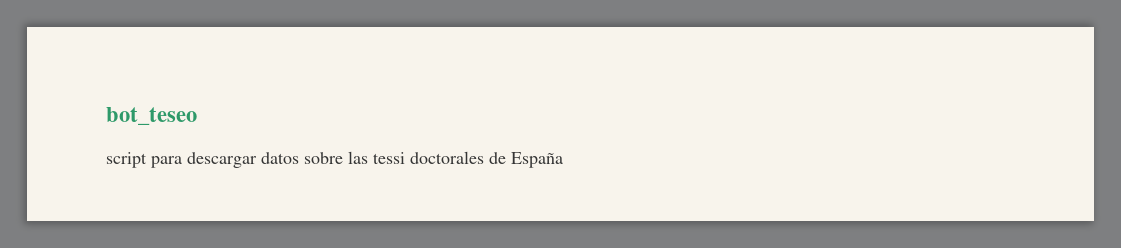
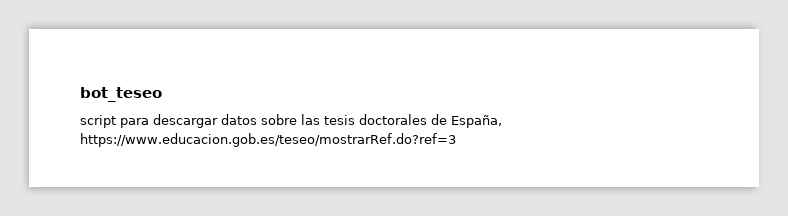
[373,152,405,164] tessi -> [324,115,355,125] tesis
[511,152,563,168] España -> [451,115,502,128] [80,133,456,147] España, https://www.educacion.gob.es/teseo/mostrarRef.do?ref=3

